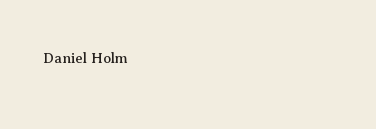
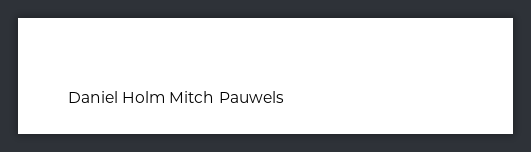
(128, 57) none -> [169,91,284,103] Mitch Pauwels

